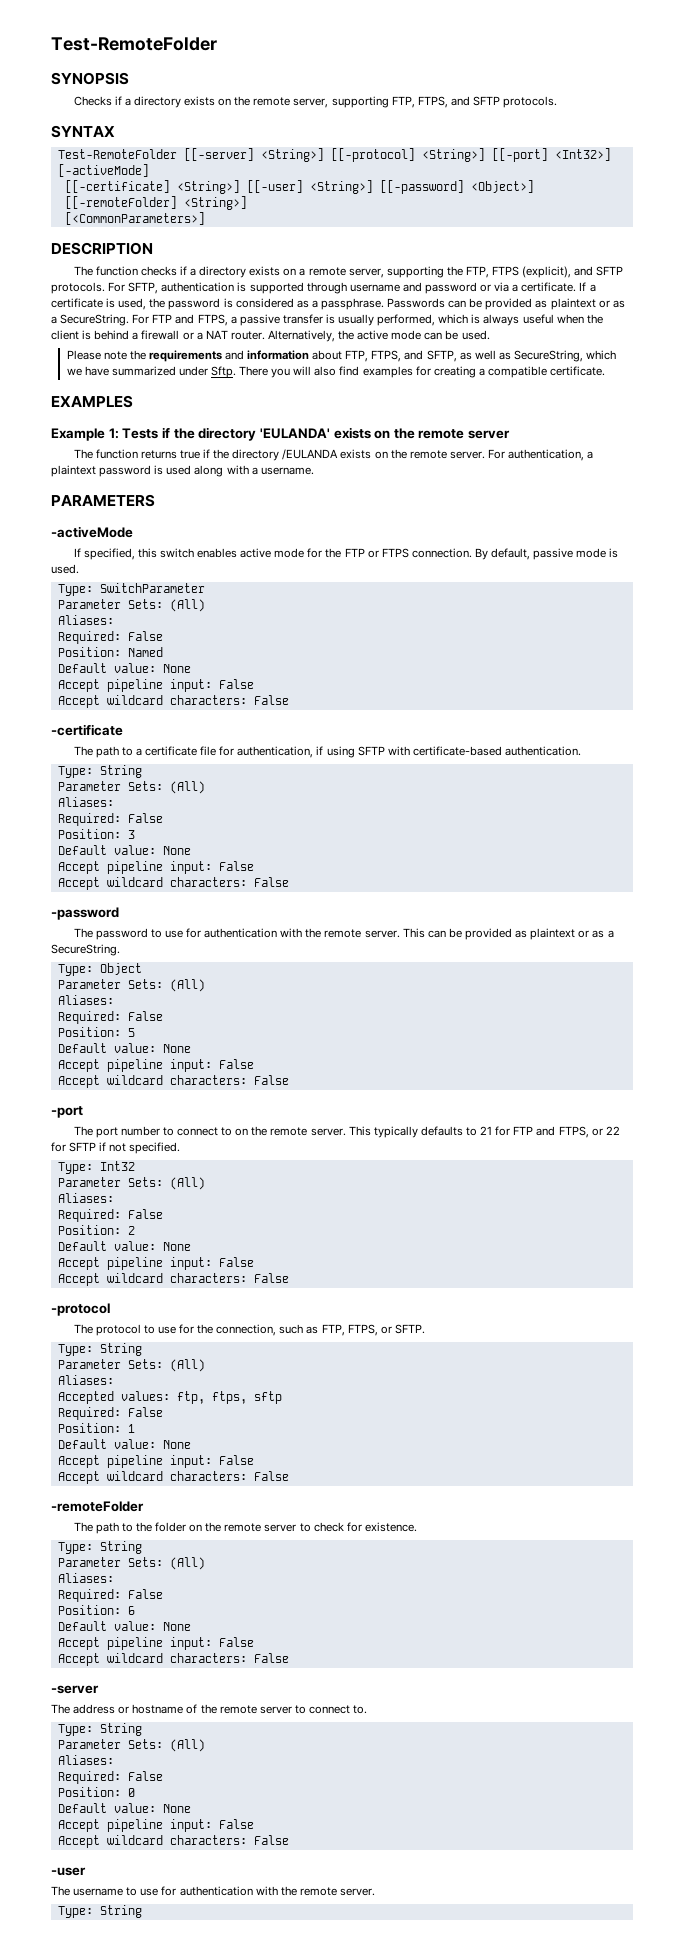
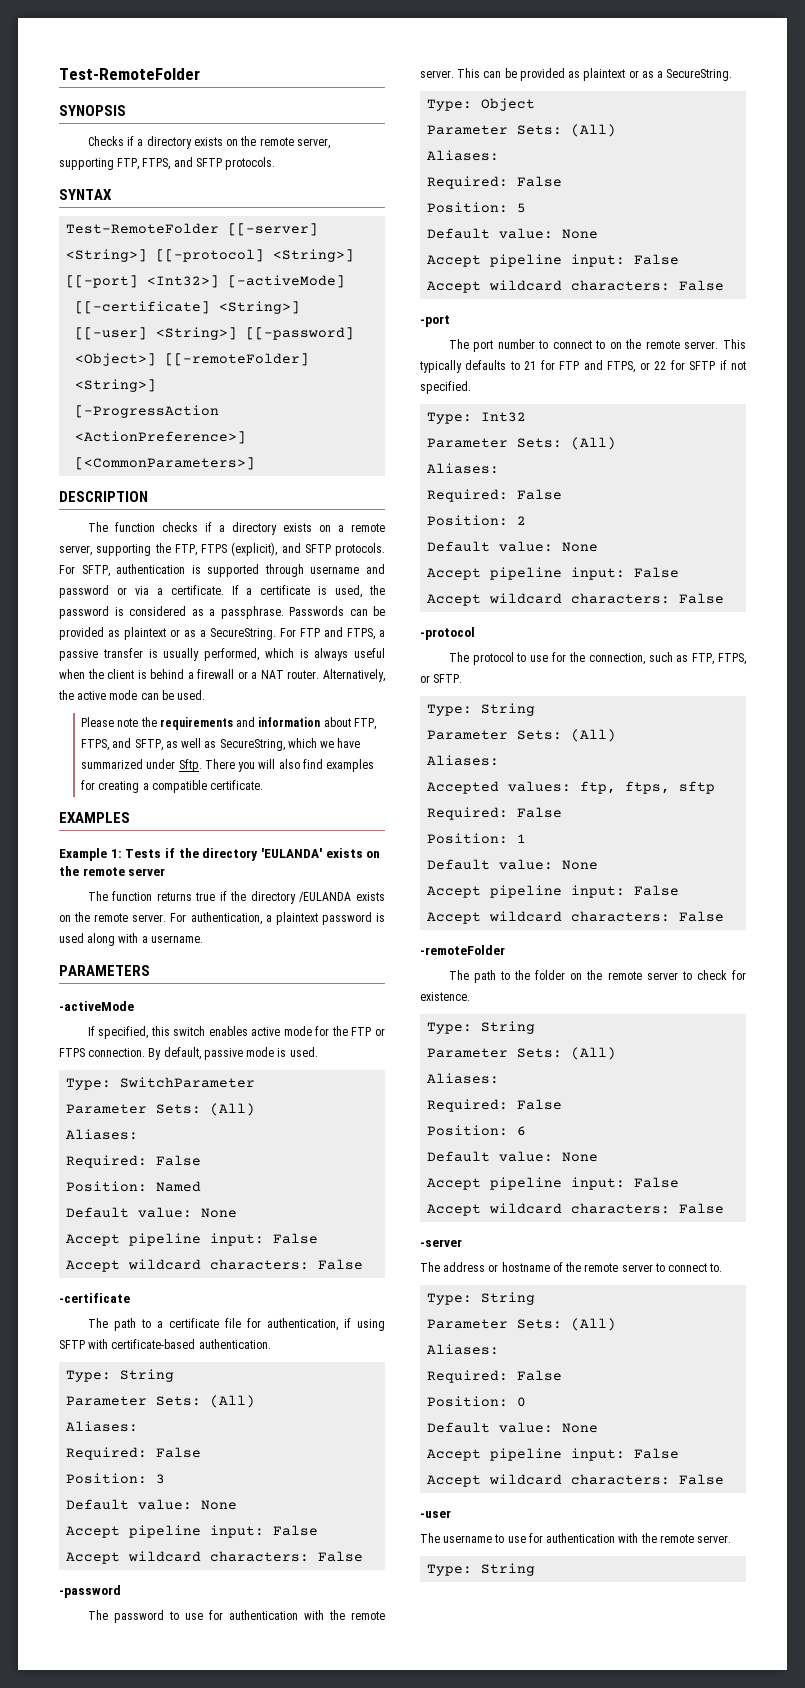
(247, 203) none -> [75,405,220,418] [75,431,247,444] [-ProgressAction <ActionPreference>]

